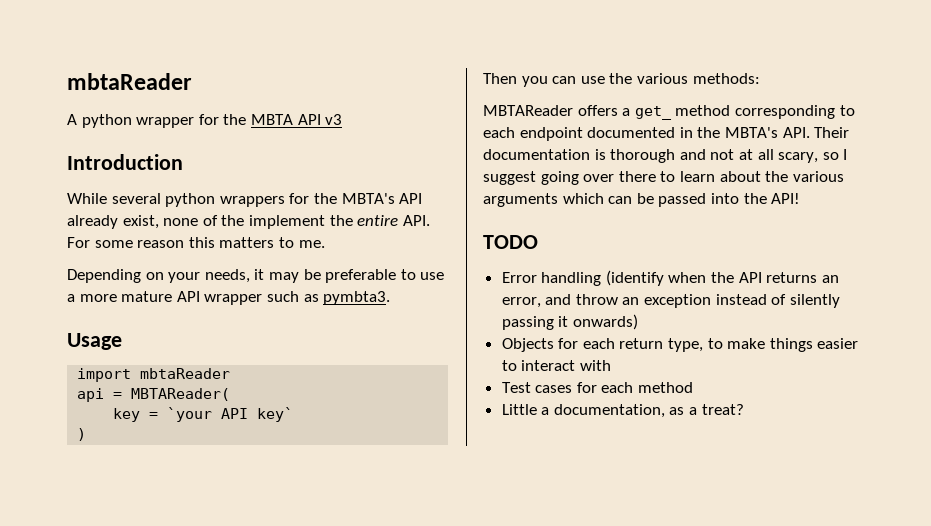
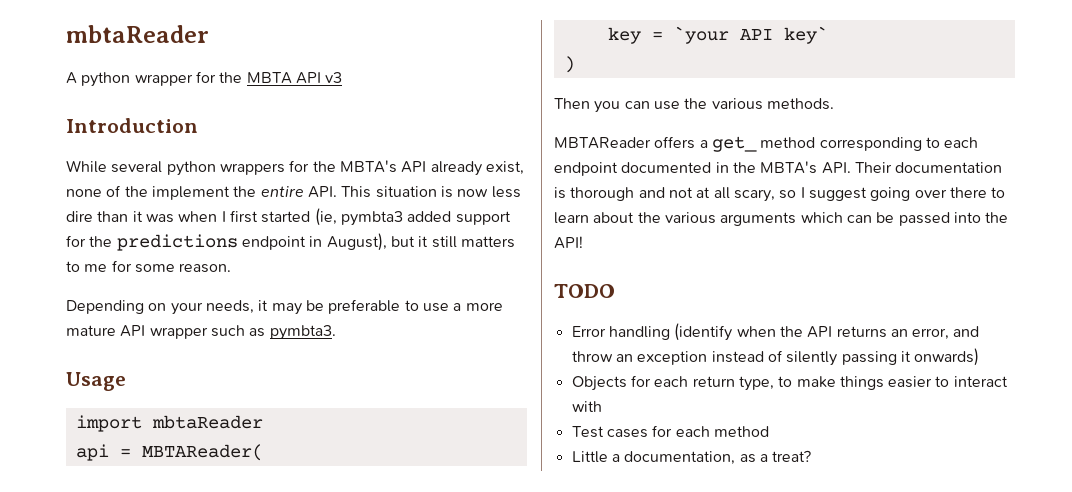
[67,237,325,248] For some reason this matters to me. -> [341,186,521,198] [66,208,511,226] [66,233,515,251] [66,260,232,273] This situation is now less dire than it was when I first started (ie, pymbta3 added support for the predictions endpoint in August), but it still matters to me for some reason.
[692,73,760,84] methods: -> [766,98,834,110] methods.

